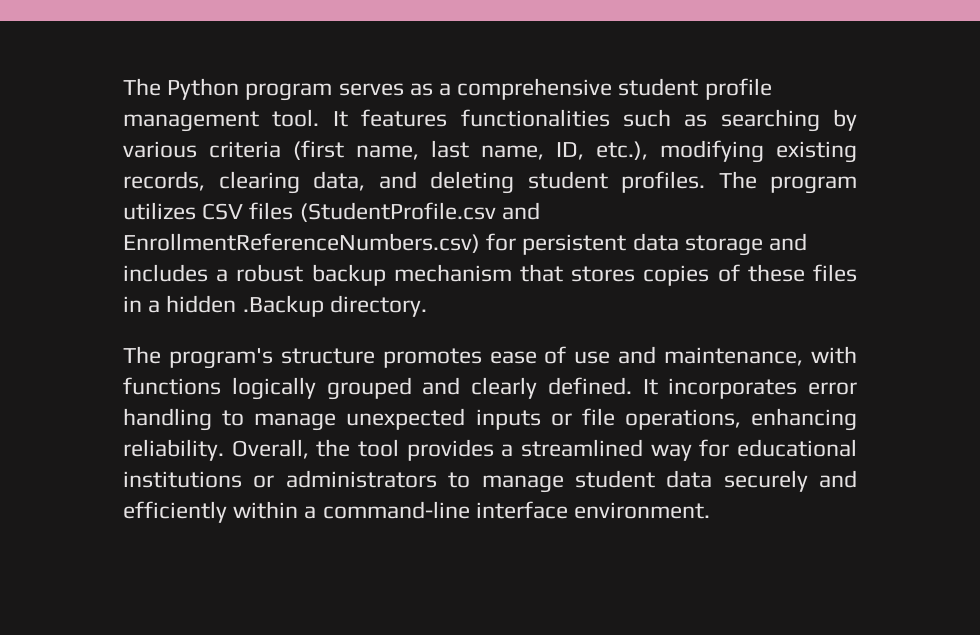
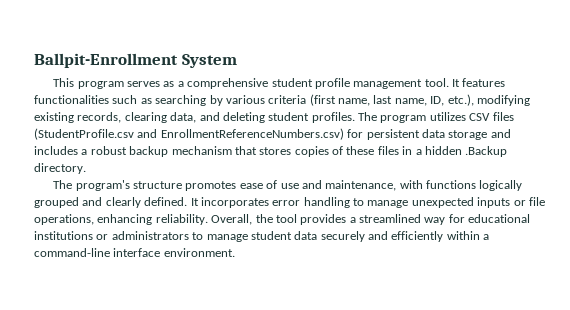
[123,78,240,100] The Python -> [34,53,237,68] [53,78,75,87] Ballpit-Enrollment System // This

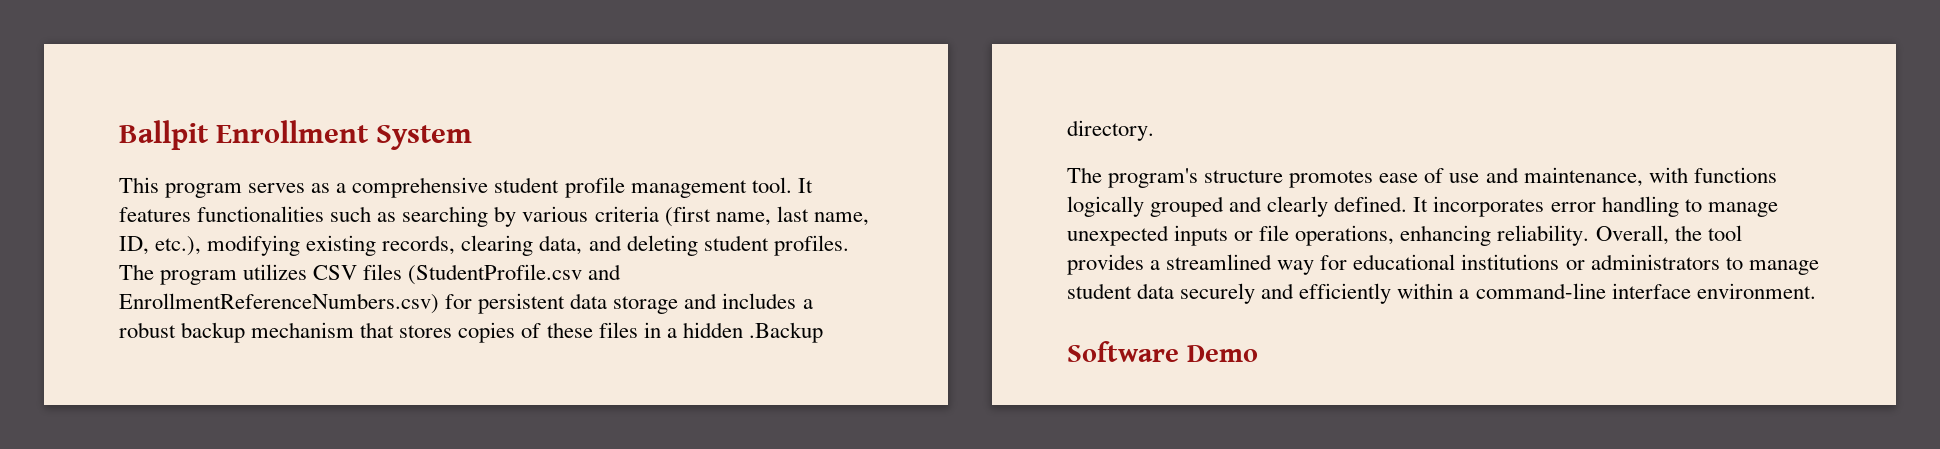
[34,53,178,68] Ballpit-Enrollment -> [119,120,370,150] Ballpit Enrollment
(235, 252) none -> [1067,341,1258,362] // Software Demo

